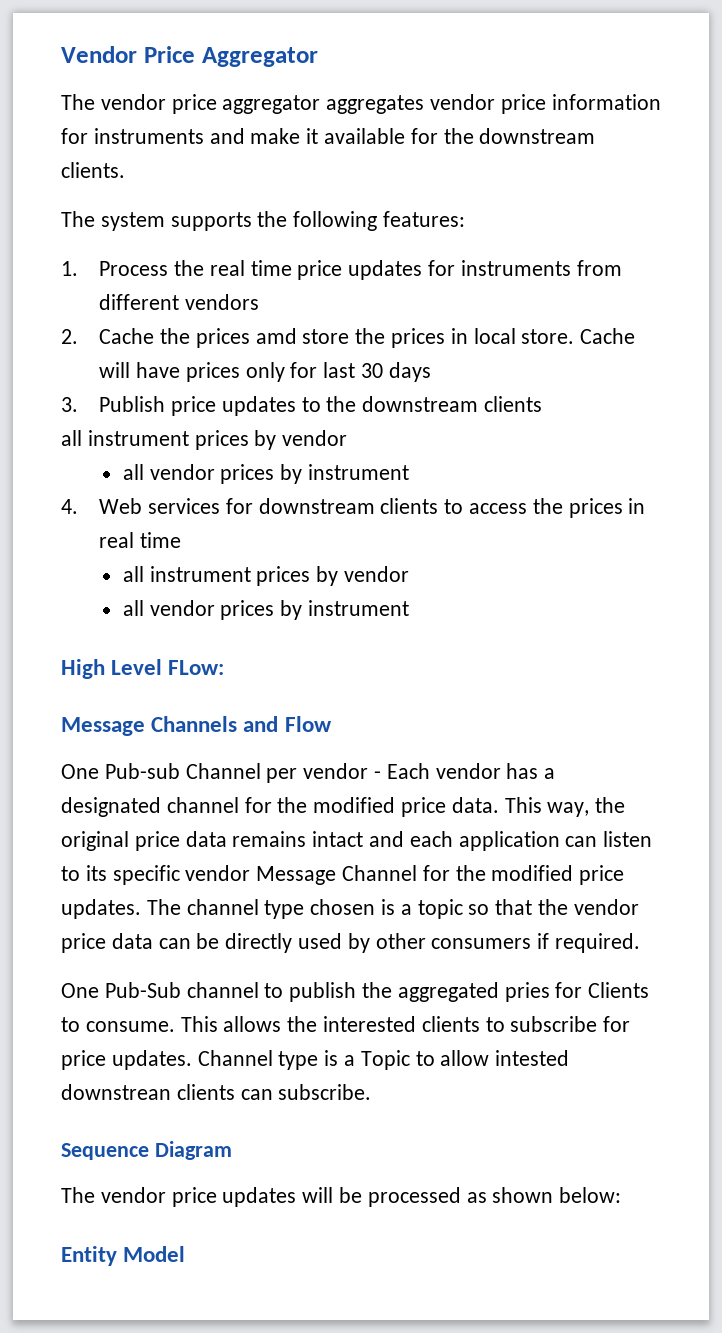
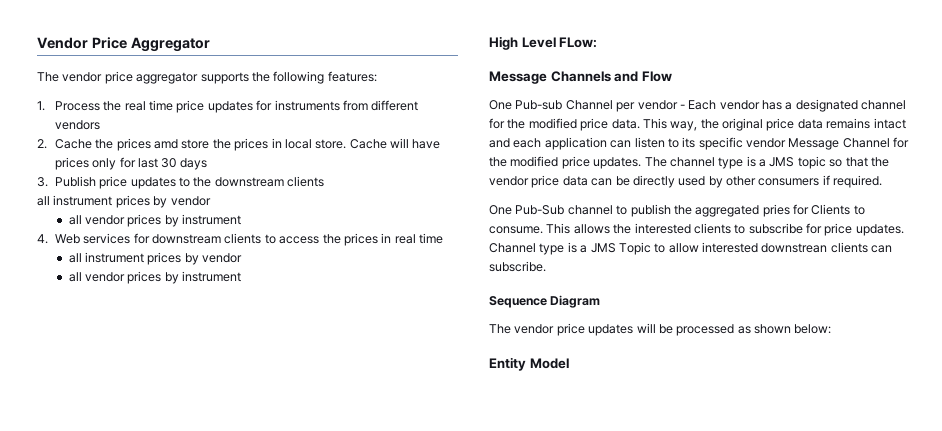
[326,94,661,114] [61,128,596,144] [61,162,125,178] [61,211,165,231] aggregates vendor price information for instruments and make it available for the downstream clients. // The system -> (199, 78) none
[310,899,412,915] chosen is a -> [746,156,795,167] is a JMS
(356, 1060) none -> [590,243,616,253] JMS
[495,1050,570,1066] intested -> [702,242,758,253] interested

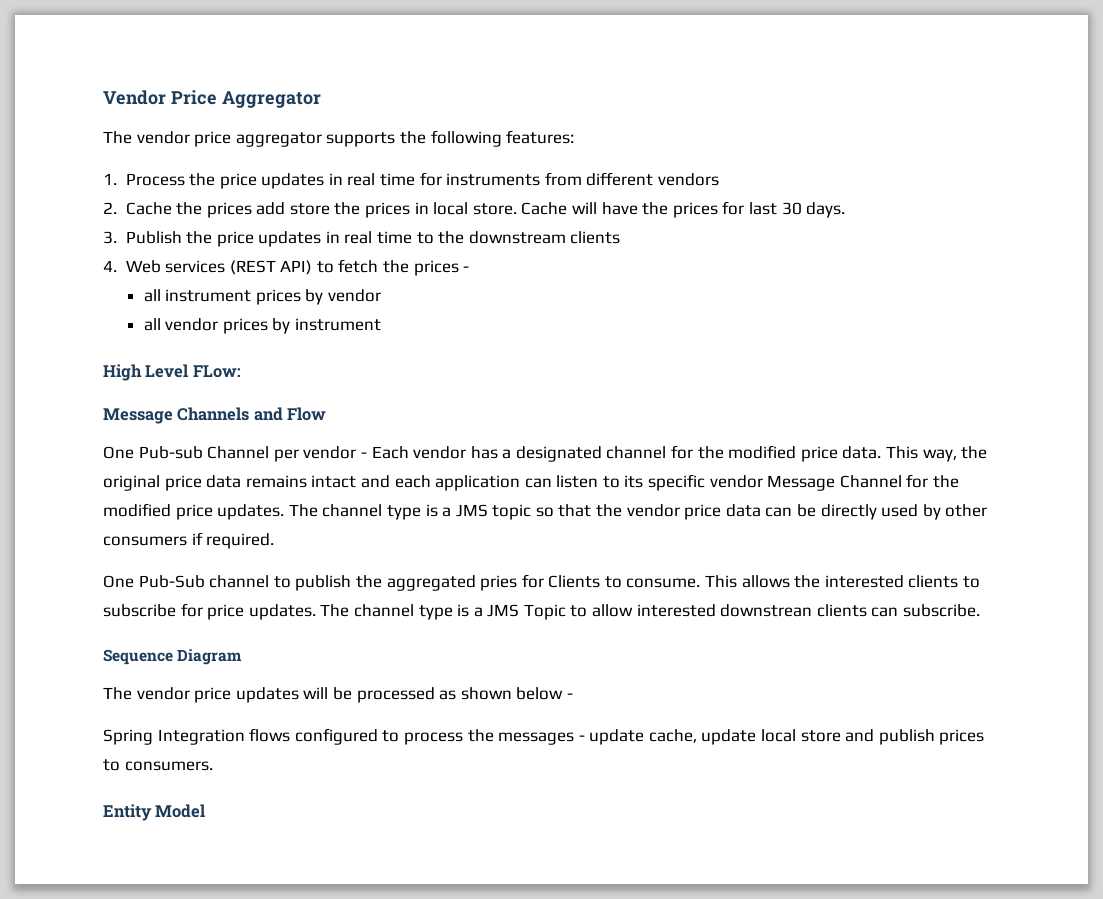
[124,100,253,113] real time price updates -> [219,173,416,189] price updates in real time
[154,139,179,149] amd -> [256,202,286,215] add
[54,157,117,170] prices only -> [642,202,718,218] the prices
[179,158,207,170] days -> [806,202,846,218] days.
[99,176,176,189] price updates -> [186,231,413,247] the price updates in real time
[37,195,211,208] [68,214,242,227] [37,233,444,246] all instrument prices by vendor // all vendor prices by instrument // 4. Web services for downstream clients to access the prices in real time -> [103,259,470,276] 4. Web services (REST API) to fetch the prices -
[489,243,536,253] Channel -> [320,604,414,617] The channel
[794,324,832,334] below: -> [516,687,573,700] [103,728,985,745] [103,759,213,771] below - // Spring Integration flows configured to process the messages - update cache, update local store and publish prices to consumers.

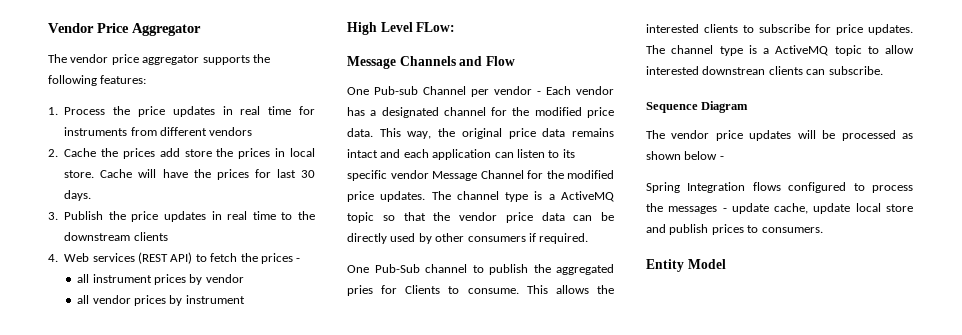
[455,504,488,517] JMS -> [561,191,614,202] ActiveMQ
[487,604,566,620] JMS Topic -> [775,45,862,56] ActiveMQ topic

